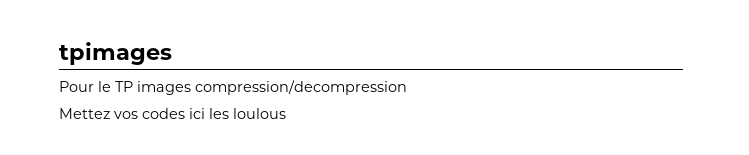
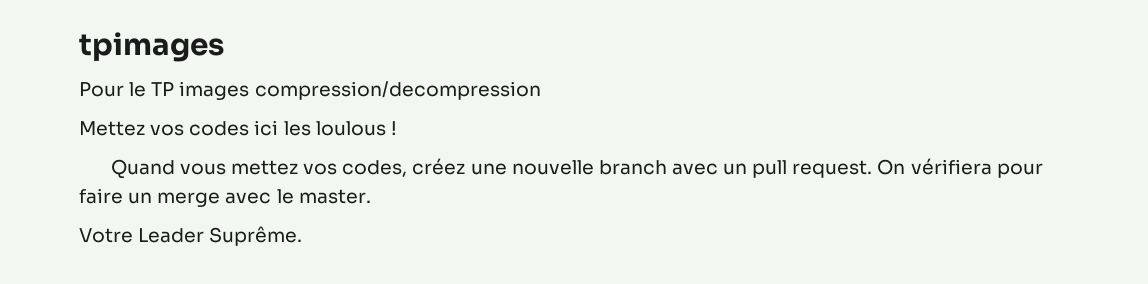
(286, 113) none -> [390,121,397,135] [110,158,1043,179] [79,188,371,207] [79,226,303,246] ! // Quand vous mettez vos codes, créez une nouvelle branch avec un pull request. On vérifiera pour faire un merge avec le master. // Votre Leader Suprême.

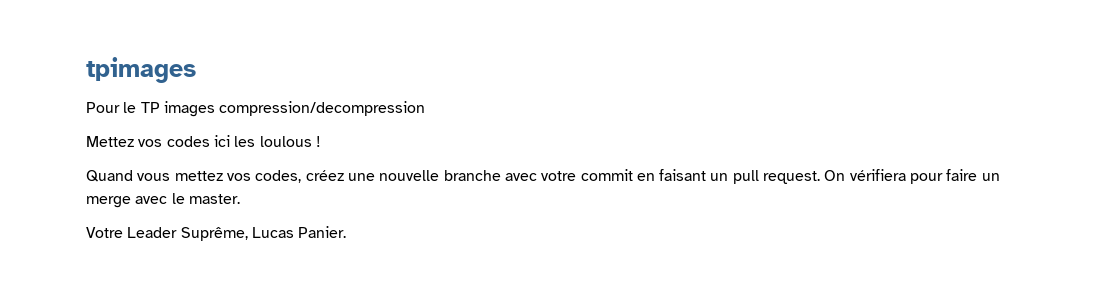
[598,160,718,175] branch avec -> [443,169,707,181] branche avec votre commit en faisant
[209,226,303,246] Suprême. -> [180,226,347,241] Suprême, Lucas Panier.

